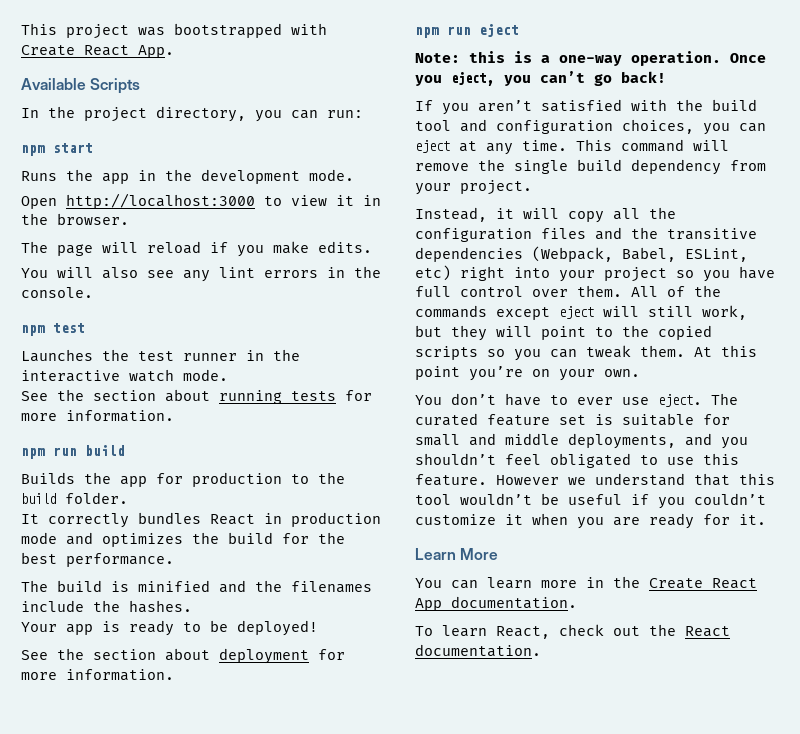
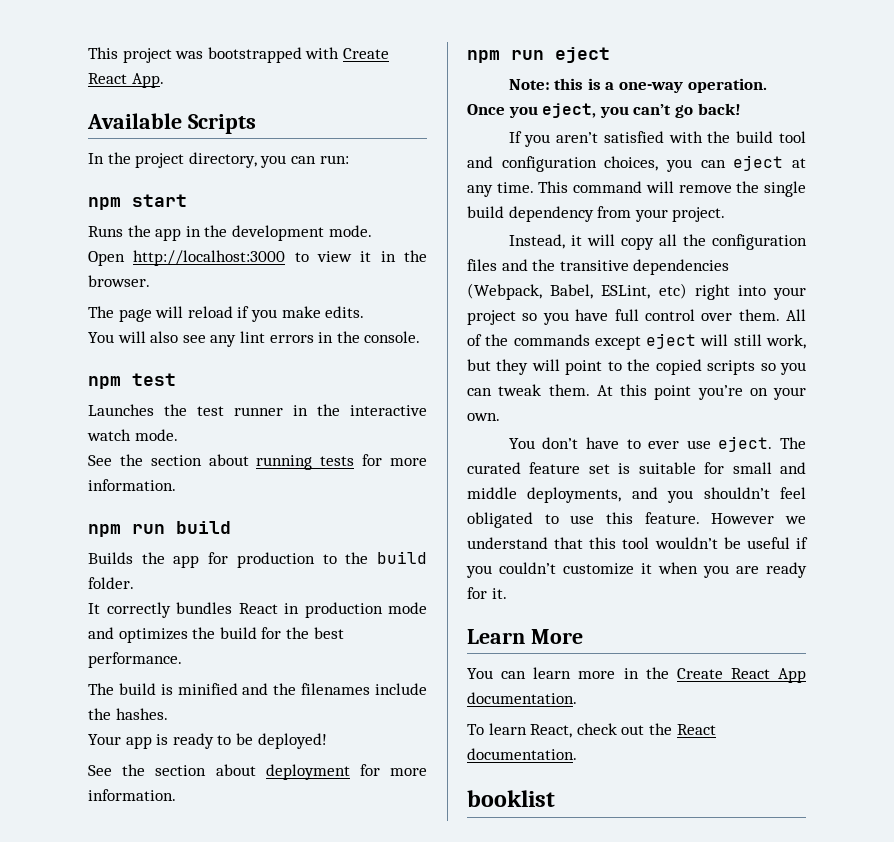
(541, 650) none -> [467,790,555,807] // booklist

